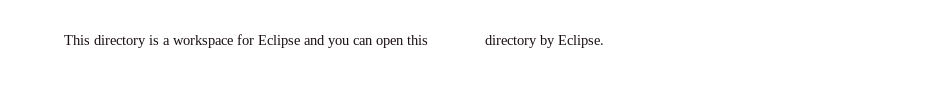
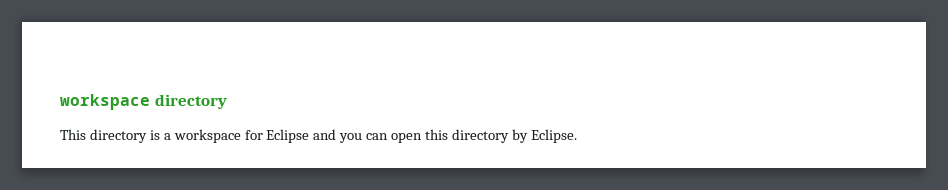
(64, 40) none -> [60,94,227,110] workspace directory //

